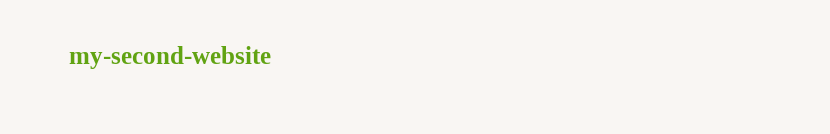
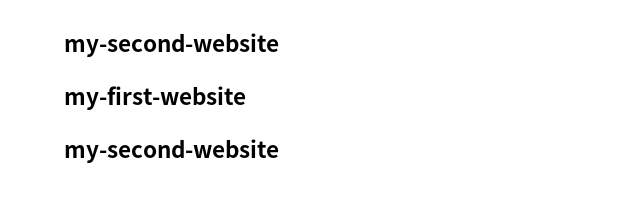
[69,46,271,69] my-second-website -> [64,33,279,57] [64,86,246,110] [64,139,279,163] my-second-website // my-first-website // my-second-website

